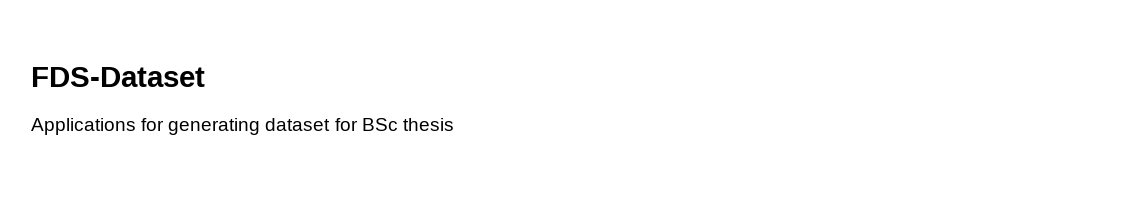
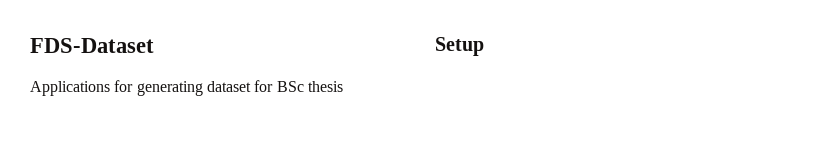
(454, 124) none -> [435,37,484,56] // Setup

